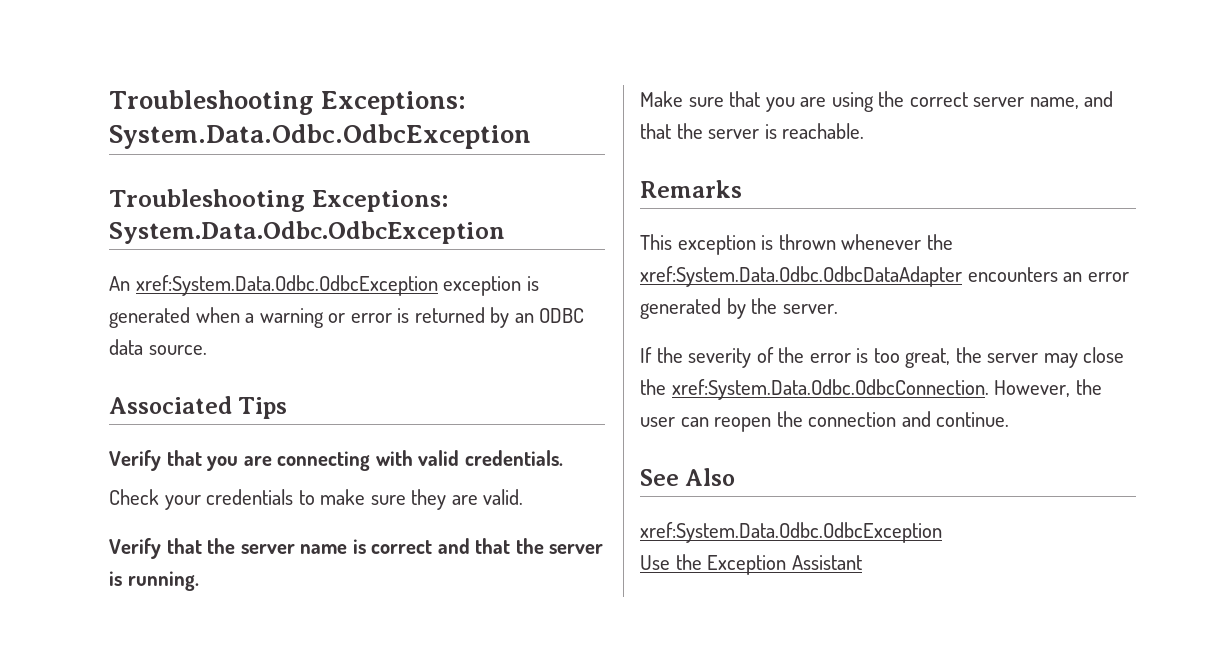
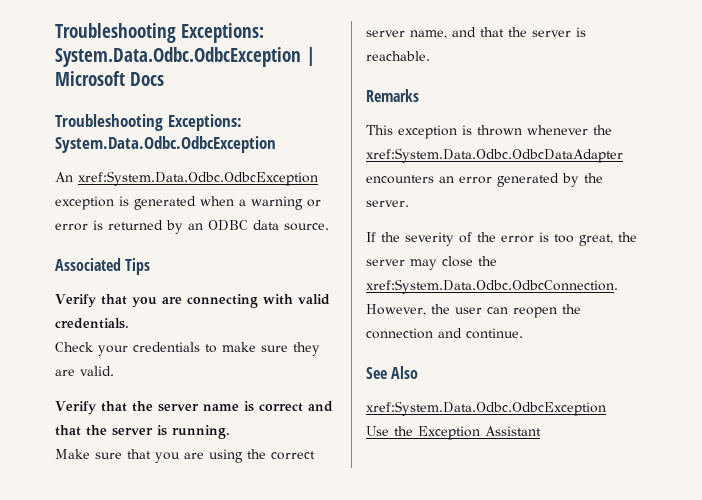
[109,90,467,115] [109,124,531,149] Troubleshooting Exceptions: System.Data.Odbc.OdbcException -> [55,23,264,43] [55,47,316,67] [55,71,164,86] Troubleshooting Exceptions: System.Data.Odbc.OdbcException | Microsoft Docs

